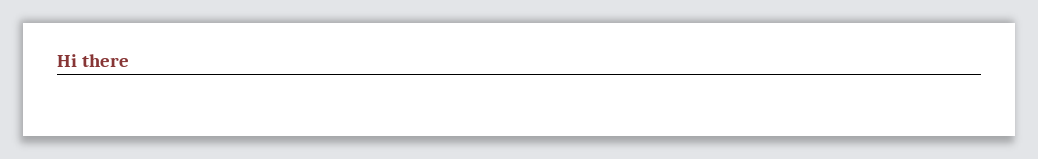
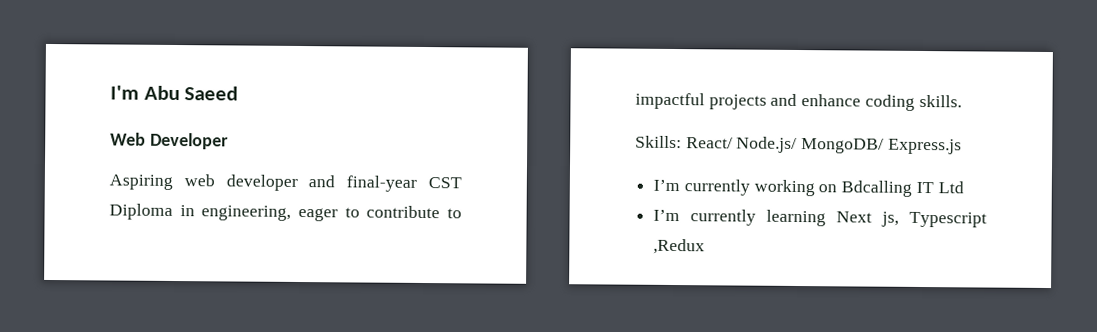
[57,54,129,67] Hi there -> [110,85,239,101] [110,132,229,150] [109,174,463,192] [109,203,462,222] [635,92,962,111] [635,135,962,155] [653,179,964,197] [653,209,987,228] [653,238,706,255] I'm Abu Saeed // Web Developer // Aspiring web developer and final-year CST Diploma in engineering, eager to contribute to impactful projects and enhance coding skills. // Skills: React/ Node.js/ MongoDB/ Express.js // I’m currently working on Bdcalling IT Ltd // I’m currently learning Next js, Typescript ,Redux

